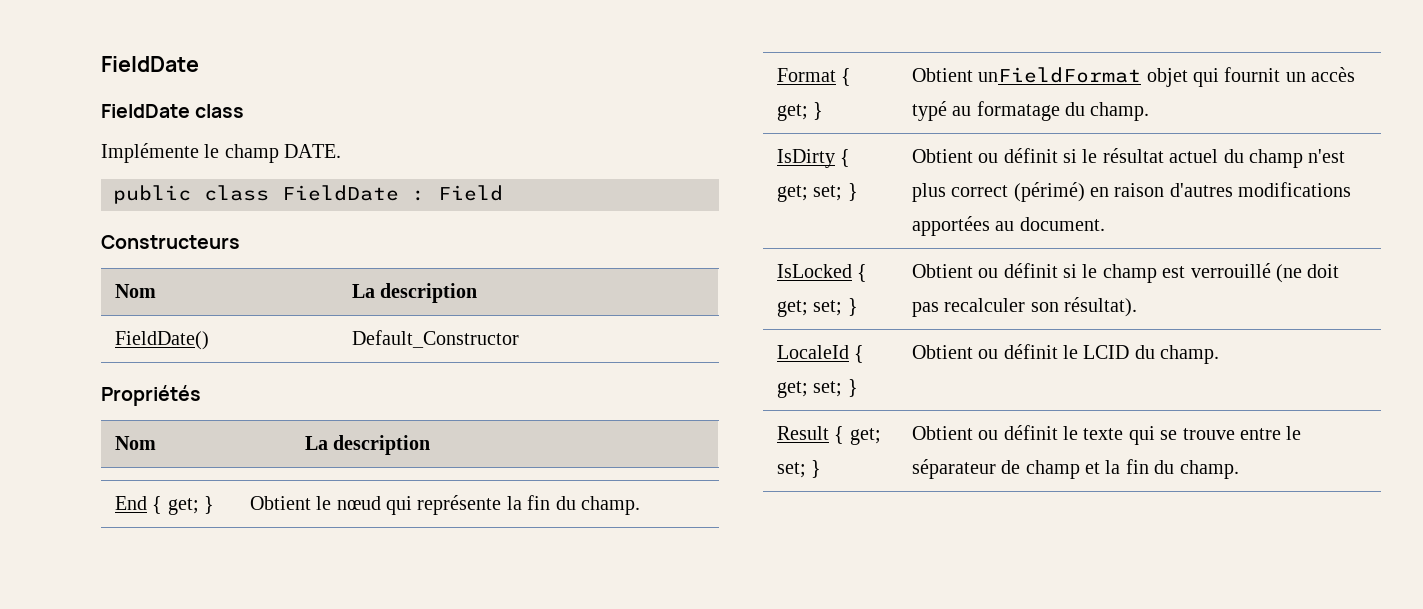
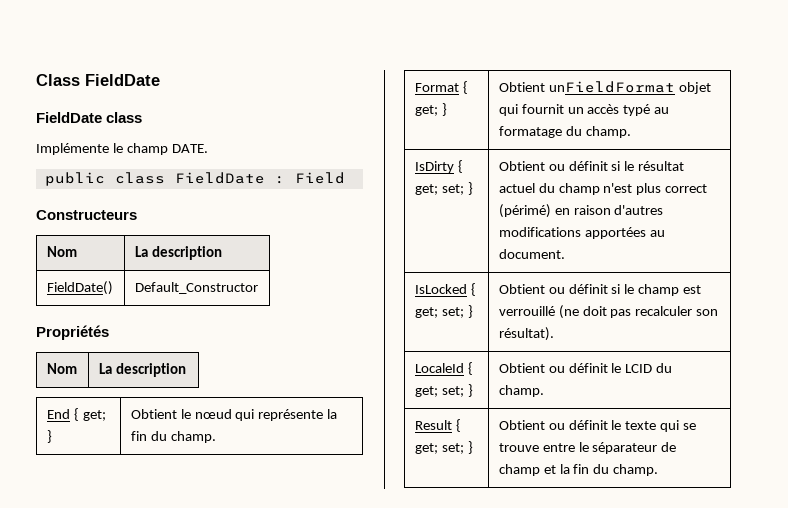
(101, 64) none -> [36,74,80,86] Class

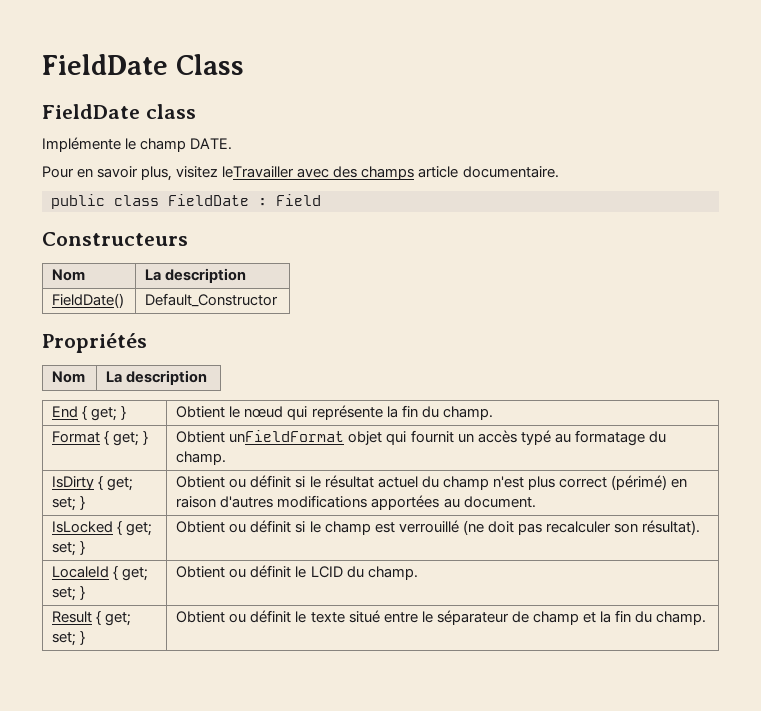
(36, 80) none -> [42,54,168,75] FieldDate
[85,74,160,86] FieldDate -> (244, 64) none
(208, 148) none -> [42,166,559,181] // Pour en savoir plus, visitez leTravailler avec des champs article documentaire.
[660,420,697,432] [498,443,539,452] qui se trouve -> [348,610,380,623] situé

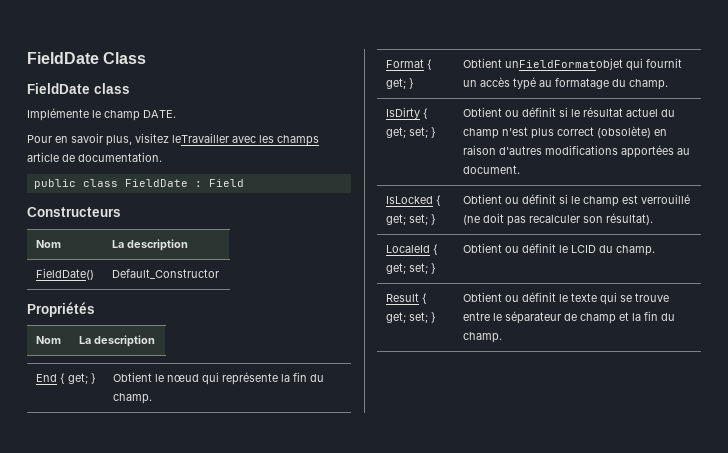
[333,166,358,178] des -> [259,135,274,143] les
[462,166,559,178] documentaire. -> [62,152,162,162] de documentation.
[229,430,383,445] unFieldFormat objet -> [504,58,623,70] unFieldFormatobjet
[610,475,667,490] (périmé) -> [596,126,651,138] (obsolète)
[348,610,380,623] situé -> [599,292,669,305] qui se trouve

